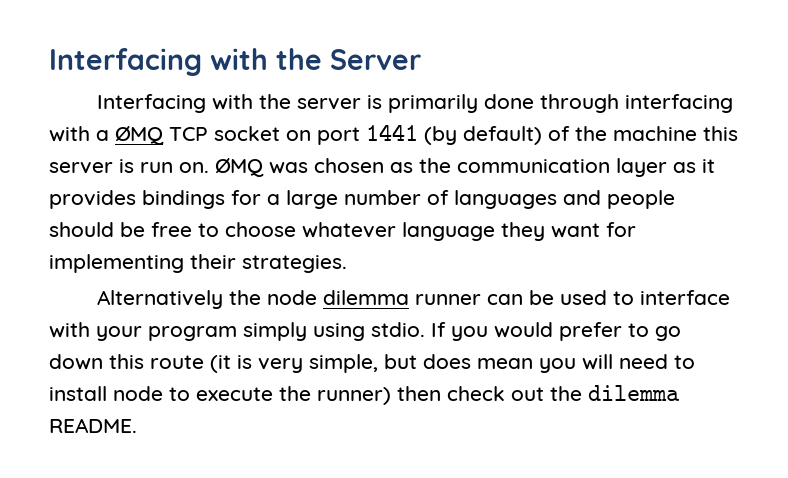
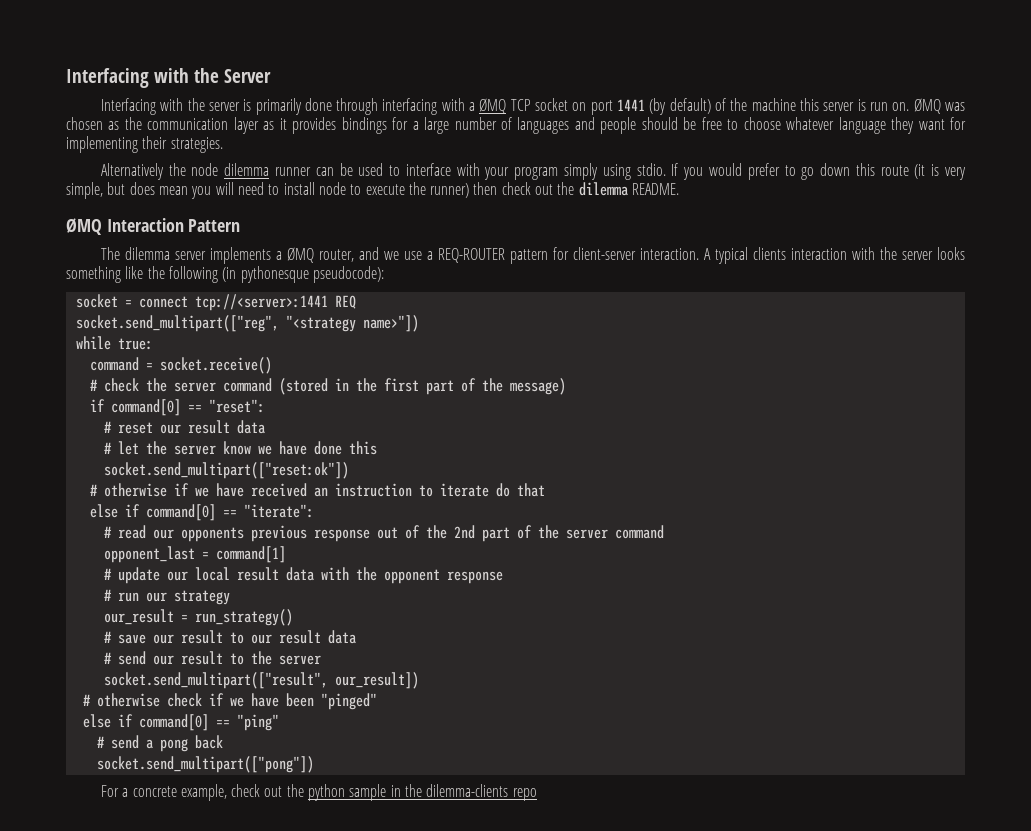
(137, 425) none -> [66,218,241,235] [100,247,965,264] [66,266,384,283] [75,294,356,311] [75,315,419,332] [75,336,153,350] [89,357,272,374] [89,378,566,395] [89,399,265,416] [103,420,265,434] [103,441,377,455] [103,462,349,479] [89,483,545,497] [89,504,314,521] [103,525,664,542] [103,546,286,563] [103,567,503,584] [103,589,230,605] [103,609,293,626] [103,630,356,644] [103,651,321,665] [103,672,419,689] [82,693,377,710] [82,714,279,731] [96,735,223,752] [96,756,314,773] [100,784,537,801] // ØMQ Interaction Pattern // The dilemma server implements a ØMQ router, and we use a REQ-ROUTER pattern for client-server interaction. A typical clients interaction with the server looks something like the following (in pythonesque pseudocode): // socket = connect tcp://<server>:1441 REQ // socket.send_multipart(["reg", "<strategy name>"]) // while true: // command = socket.receive() // # check the server command (stored in the first part of the message) // if command[0] == "reset": // # reset our result data // # let the server know we have done this // socket.send_multipart(["reset:ok"]) // # otherwise if we have received an instruction to iterate do that // else if command[0] == "iterate": // # read our opponents previous response out of the 2nd part of the server command // opponent_last = command[1] // # update our local result data with the opponent response // # run our strategy // our_result = run_strategy() // # save our result to our result data // # send our result to the server // socket.send_multipart(["result", our_result]) // # otherwise check if we have been "pinged" // else if command[0] == "ping" // # send a pong back // socket.send_multipart(["pong"]) // For a concrete example, check out the python sample in the dilemma-clients repo

